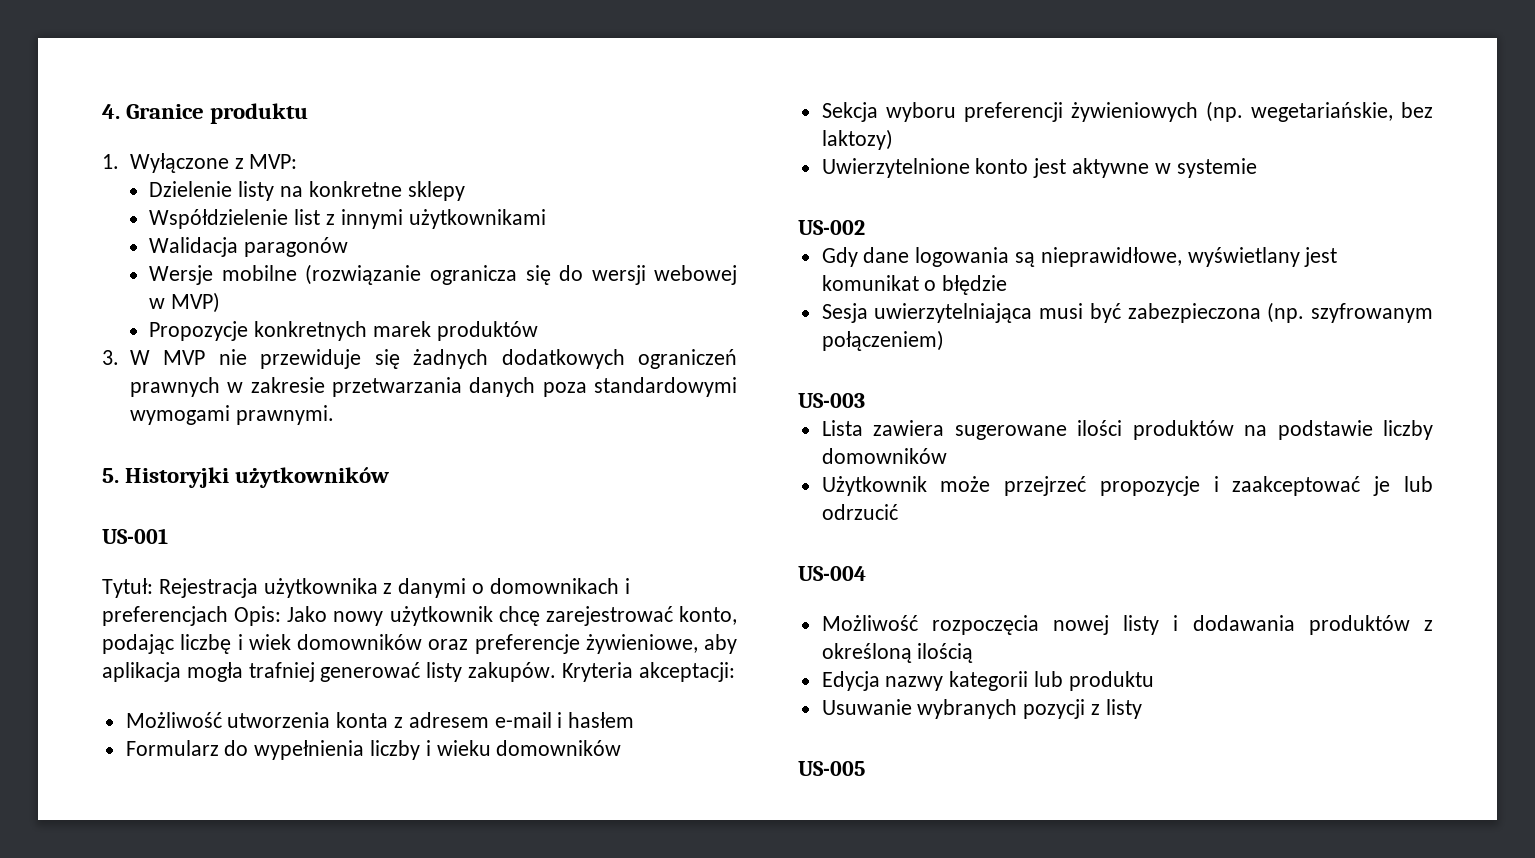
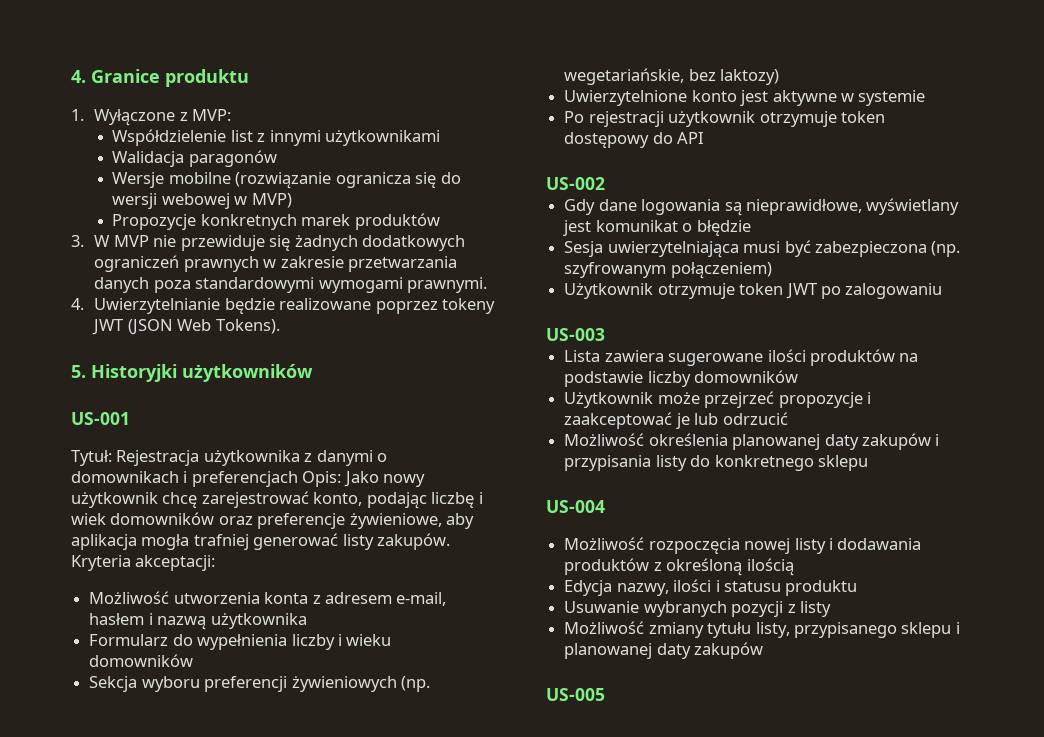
[149,181,465,201] // Dzielenie listy na konkretne sklepy -> (232, 115) none
(334, 415) none -> [71,298,496,314] [92,319,280,335] // 4. Uwierzytelnianie będzie realizowane poprzez tokeny JWT (JSON Web Tokens).
[494,712,635,728] e-mail i hasłem -> [396,592,447,606] [89,613,307,630] e-mail, hasłem i nazwą użytkownika
(1257, 168) none -> [564,111,885,127] [564,132,705,148] // Po rejestracji użytkownik otrzymuje token dostępowy do API
(944, 340) none -> [564,283,943,299] // Użytkownik otrzymuje token JWT po zalogowaniu
(898, 512) none -> [564,433,940,450] [564,455,868,471] // Możliwość określenia planowanej daty zakupów i przypisania listy do konkretnego sklepu
[885,671,1064,691] nazwy kategorii lub -> [616,579,781,596] nazwy, ilości i statusu
(1142, 709) none -> [564,621,960,638] [564,642,764,659] // Możliwość zmiany tytułu listy, przypisanego sklepu i planowanej daty zakupów

